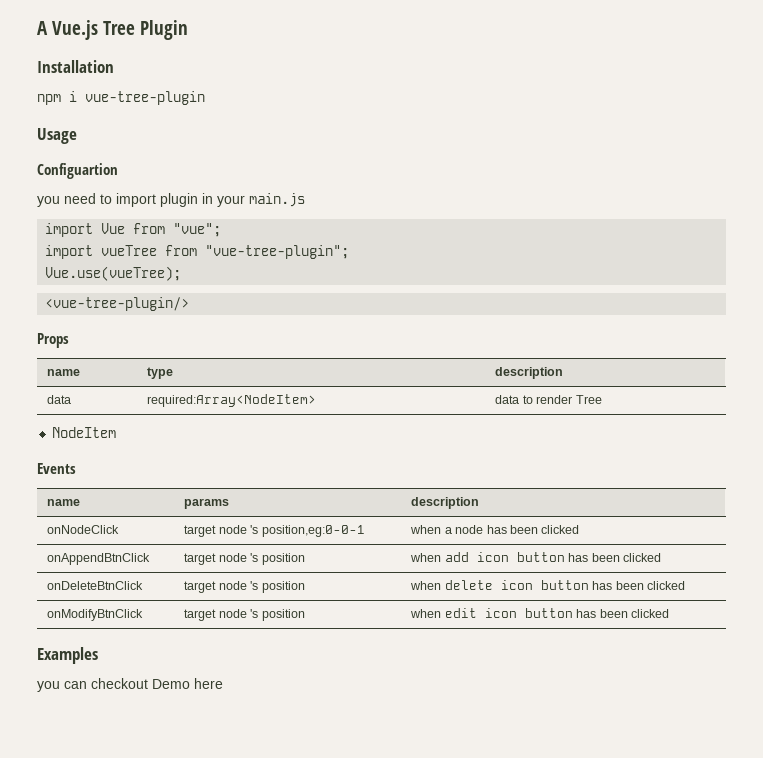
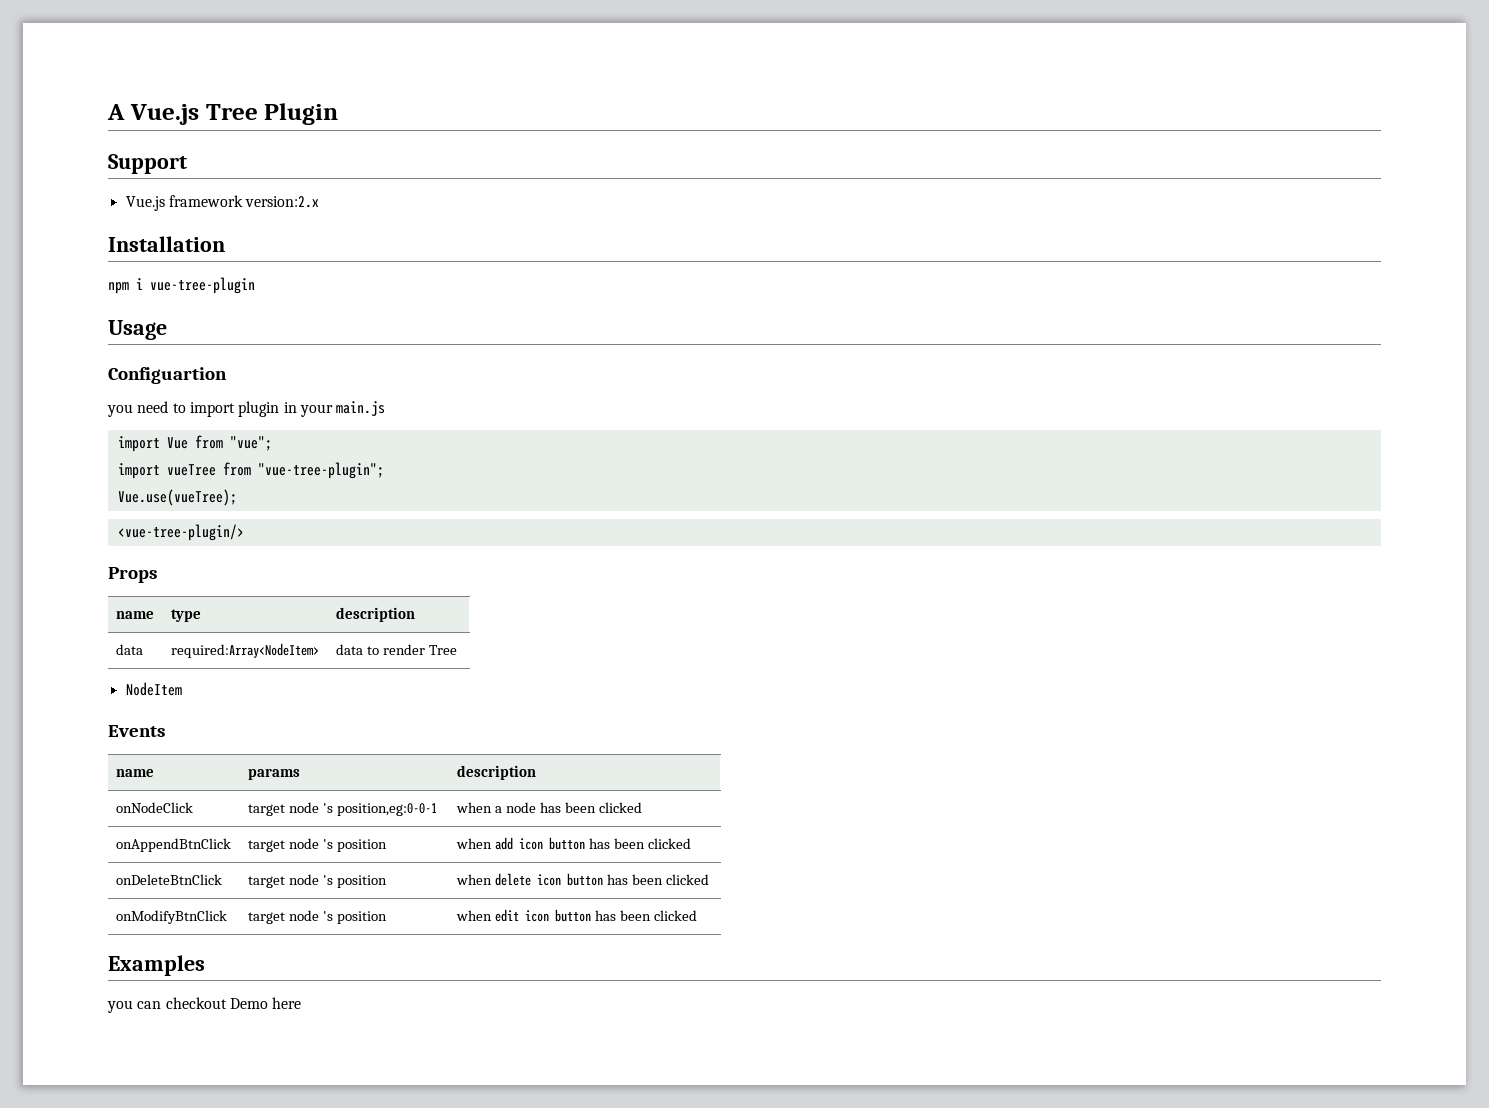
(189, 30) none -> [108,154,187,174] [125,195,320,211] // Support // Vue.js framework version:2.x

